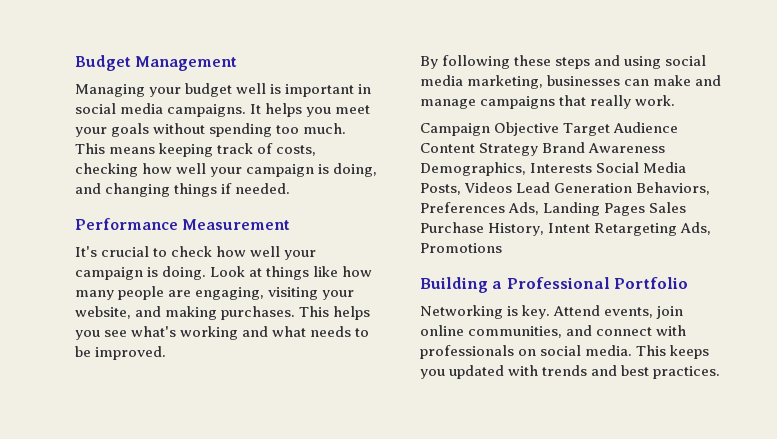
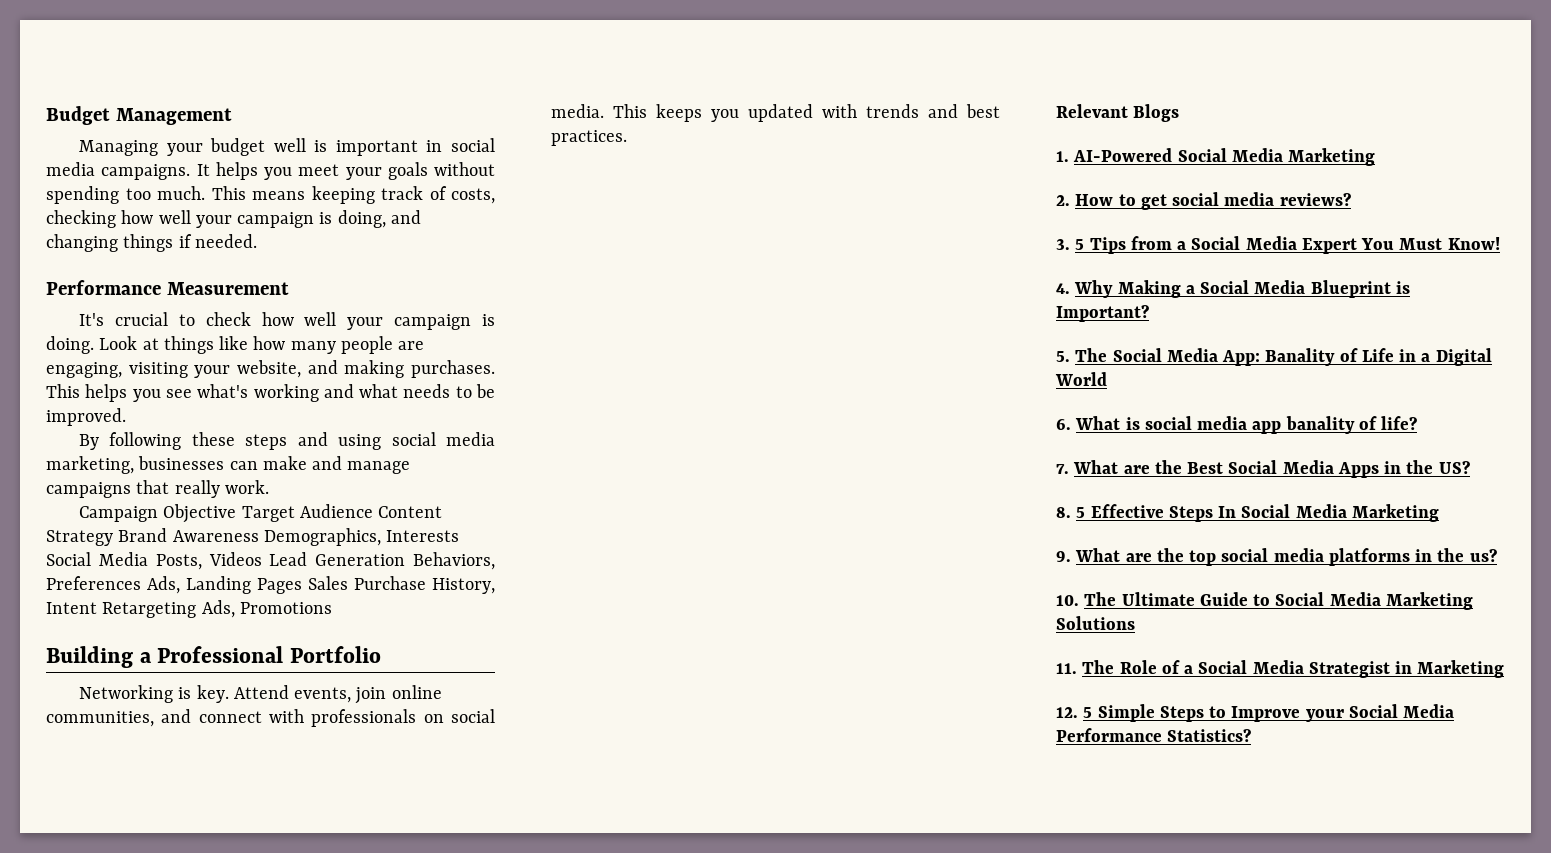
(721, 372) none -> [1056,104,1180,122] [1056,148,1376,166] [1056,192,1351,210] [1056,236,1500,254] [1056,280,1410,298] [1056,305,1149,322] [1056,348,1492,366] [1055,372,1107,386] [1056,416,1418,434] [1056,460,1470,478] [1056,504,1439,522] [1056,548,1497,566] [1056,592,1473,610] [1056,616,1135,630] [1056,660,1505,678] [1056,704,1455,722] [1056,728,1252,742] // Relevant Blogs // 1. AI-Powered Social Media Marketing // 2. How to get social media reviews? // 3. 5 Tips from a Social Media Expert You Must Know! // 4. Why Making a Social Media Blueprint is Important? // 5. The Social Media App: Banality of Life in a Digital World // 6. What is social media app banality of life? // 7. What are the Best Social Media Apps in the US? // 8. 5 Effective Steps In Social Media Marketing // 9. What are the top social media platforms in the us? // 10. The Ultimate Guide to Social Media Marketing Solutions // 11. The Role of a Social Media Strategist in Marketing // 12. 5 Simple Steps to Improve your Social Media Performance Statistics?

